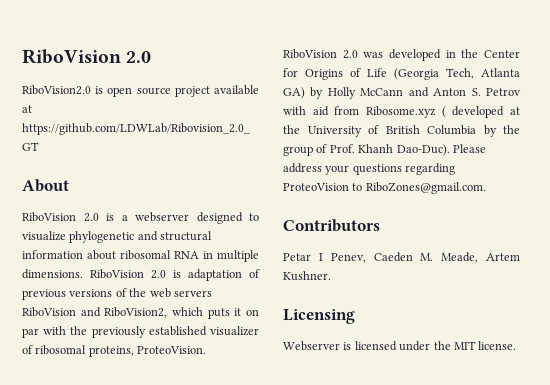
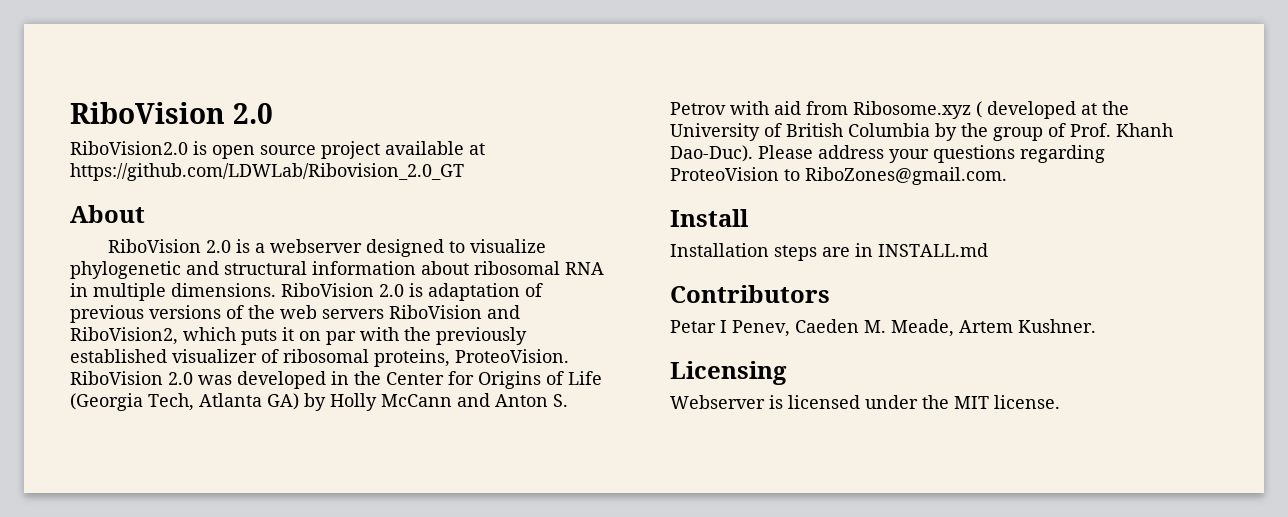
(486, 188) none -> [670,209,749,227] [670,243,988,261] // Install // Installation steps are in INSTALL.md

